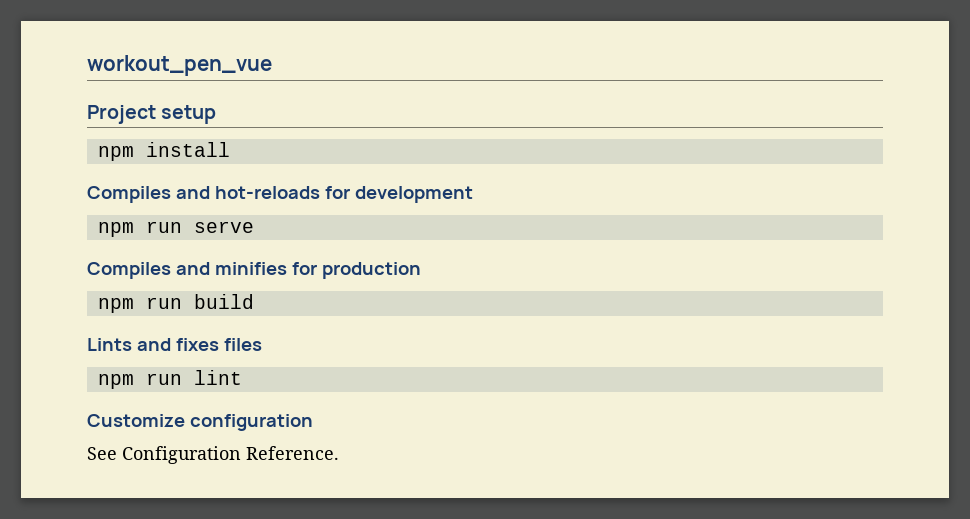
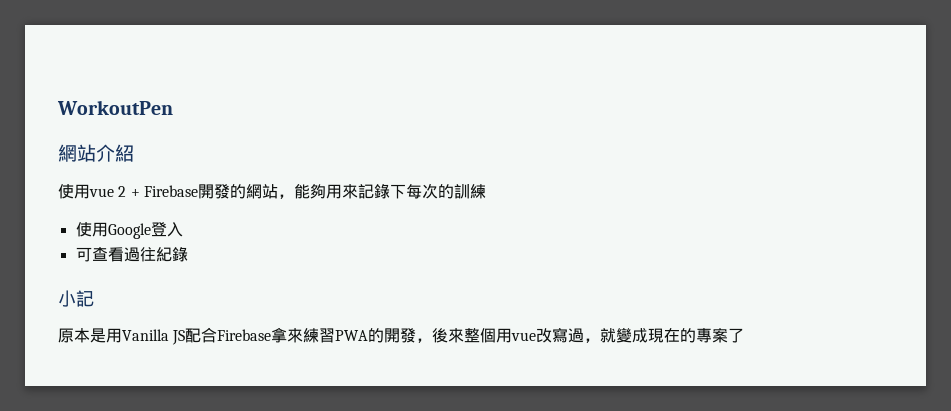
[87,55,272,76] [87,105,217,124] [97,142,230,161] [87,186,473,203] [97,221,254,237] [87,262,421,279] [97,294,254,313] [87,338,262,351] [97,370,242,389] [87,414,313,431] [87,446,339,464] workout_pen_vue // Project setup // npm install // Compiles and hot-reloads for development // npm run serve // Compiles and minifies for production // npm run build // Lints and fixes files // npm run lint // Customize configuration // See Configuration Reference. -> [57,100,173,115] [58,144,134,162] [58,183,486,199] [75,222,183,239] [75,246,188,262] [58,290,94,307] [58,327,745,345] WorkoutPen // 網站介紹 // 使用vue 2 + Firebase開發的網站，能夠用來記錄下每次的訓練 // 使用Google登入 // 可查看過往紀錄 // 小記 // 原本是用Vanilla JS配合Firebase拿來練習PWA的開發，後來整個用vue改寫過，就變成現在的專案了

